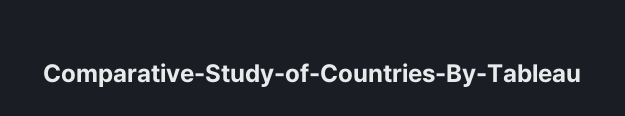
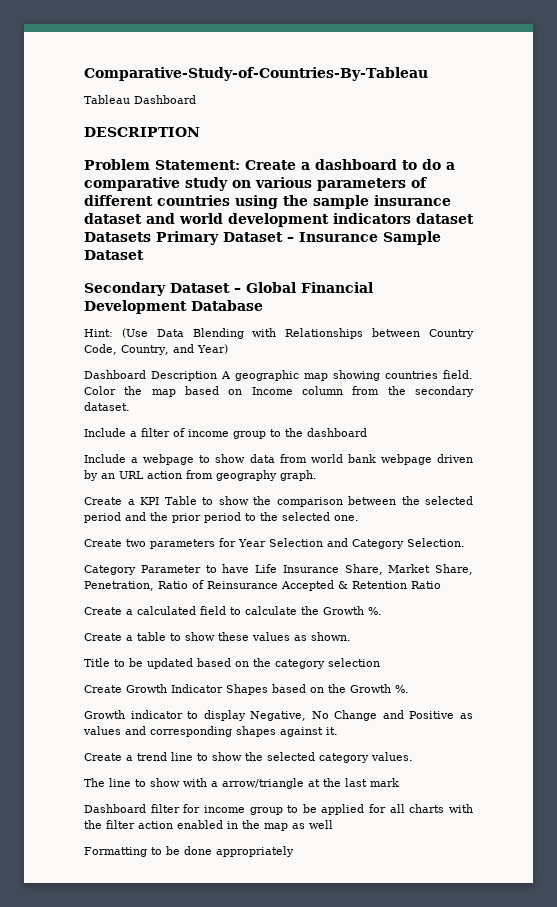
(581, 75) none -> [84,95,196,104] [84,127,200,137] [84,159,455,170] [84,177,427,191] [84,195,451,209] [84,213,474,227] [84,231,441,245] [84,250,144,260] [84,282,373,296] [84,300,263,314] [84,328,474,339] [84,344,228,355] [84,370,473,381] [84,386,474,397] [84,402,130,411] [84,428,367,439] [84,454,474,465] [84,470,317,481] [84,496,473,507] [84,512,359,523] [84,538,465,549] [84,564,473,575] [84,580,441,591] [84,606,382,615] [84,632,351,641] [84,658,380,669] [84,684,409,695] [84,710,473,721] [83,726,338,737] [84,752,413,763] [84,778,399,789] [84,804,473,815] [84,820,333,831] [84,846,294,857] // Tableau Dashboard // DESCRIPTION // Problem Statement: Create a dashboard to do a comparative study on various parameters of different countries using the sample insurance dataset and world development indicators dataset Datasets Primary Dataset – Insurance Sample Dataset // Secondary Dataset – Global Financial Development Database // Hint: (Use Data Blending with Relationships between Country Code, Country, and Year) // Dashboard Description A geographic map showing countries field. Color the map based on Income column from the secondary dataset. // Include a filter of income group to the dashboard // Include a webpage to show data from world bank webpage driven by an URL action from geography graph. // Create a KPI Table to show the comparison between the selected period and the prior period to the selected one. // Create two parameters for Year Selection and Category Selection. // Category Parameter to have Life Insurance Share, Market Share, Penetration, Ratio of Reinsurance Accepted & Retention Ratio // Create a calculated field to calculate the Growth %. // Create a table to show these values as shown. // Title to be updated based on the category selection // Create Growth Indicator Shapes based on the Growth %. // Growth indicator to display Negative, No Change and Positive as values and corresponding shapes against it. // Create a trend line to show the selected category values. // The line to show with a arrow/triangle at the last mark // Dashboard filter for income group to be applied for all charts with the filter action enabled in the map as well // Formatting to be done appropriately

